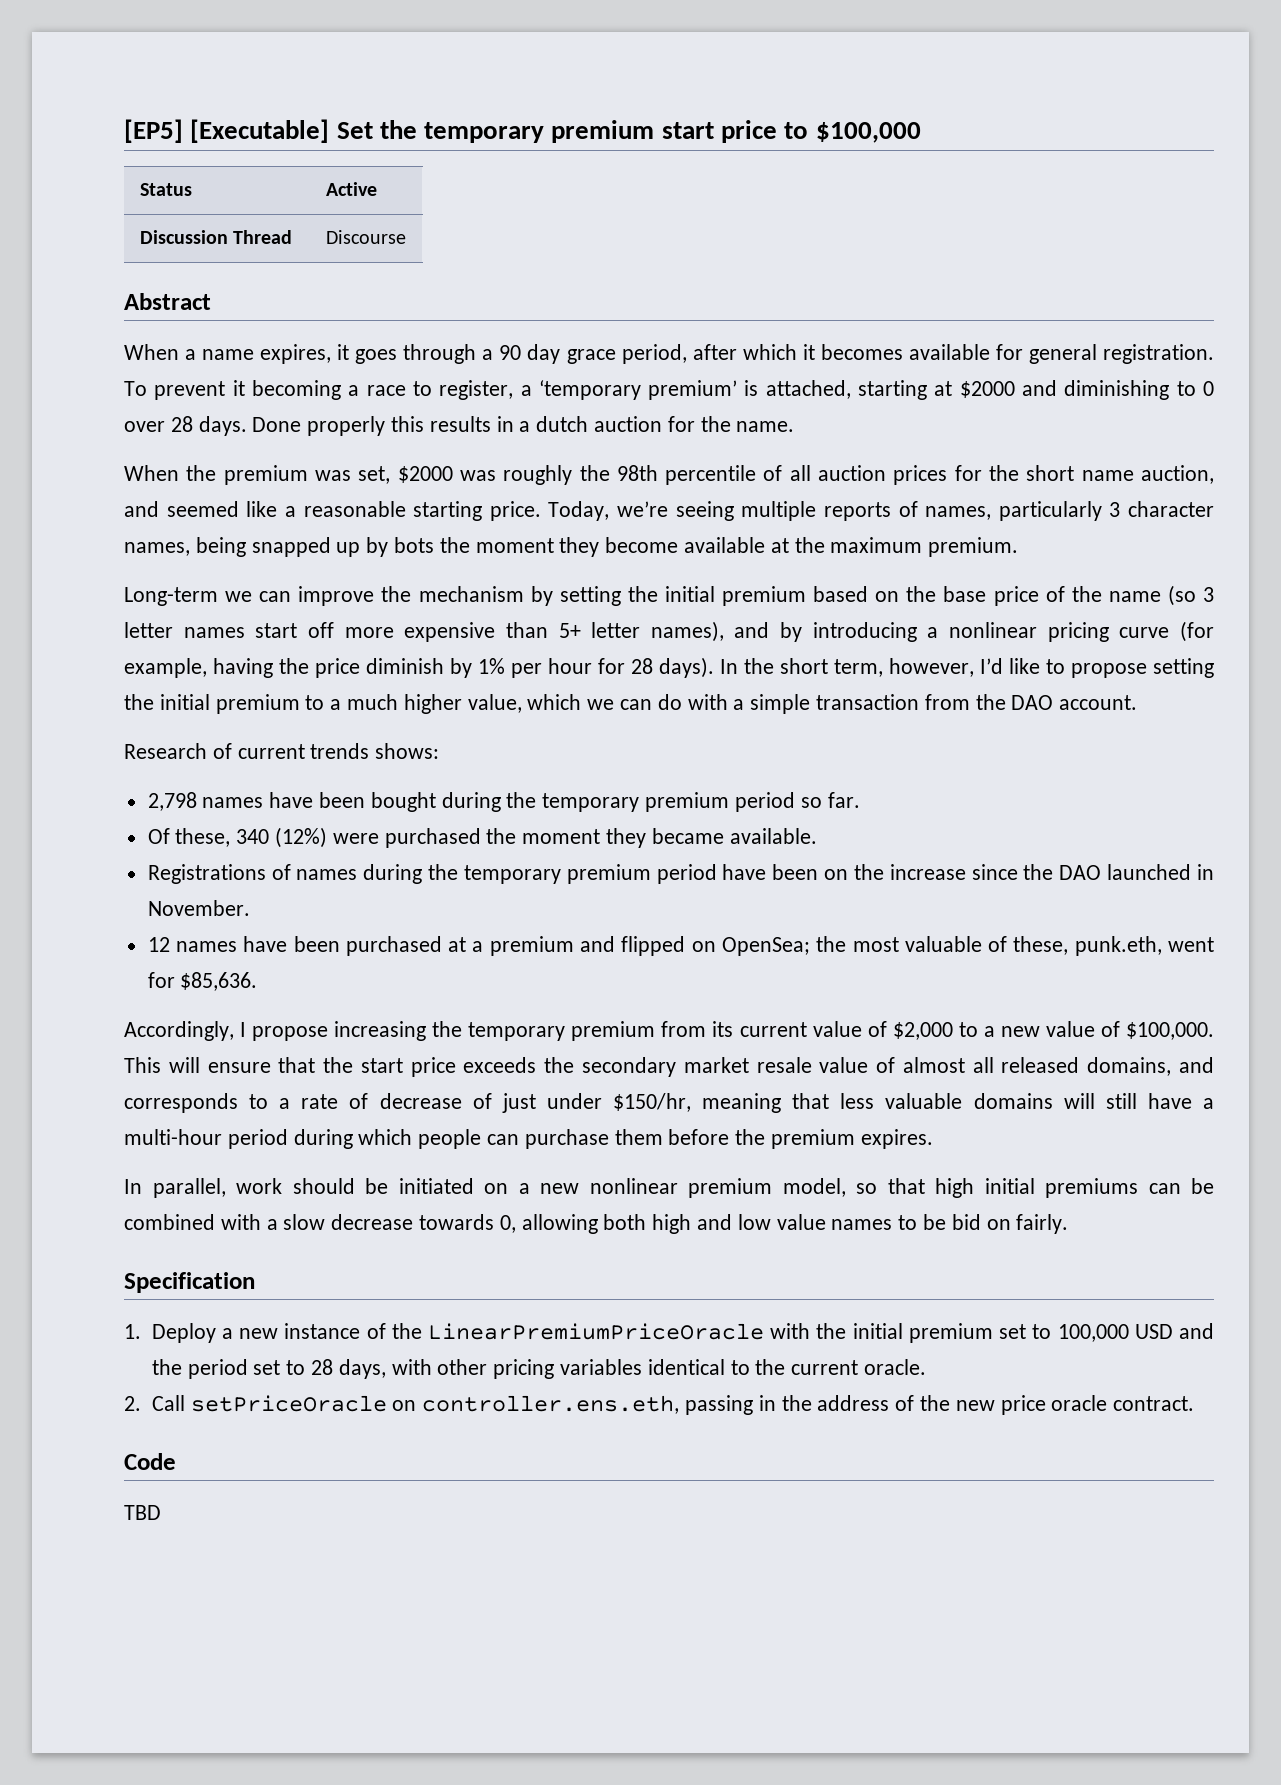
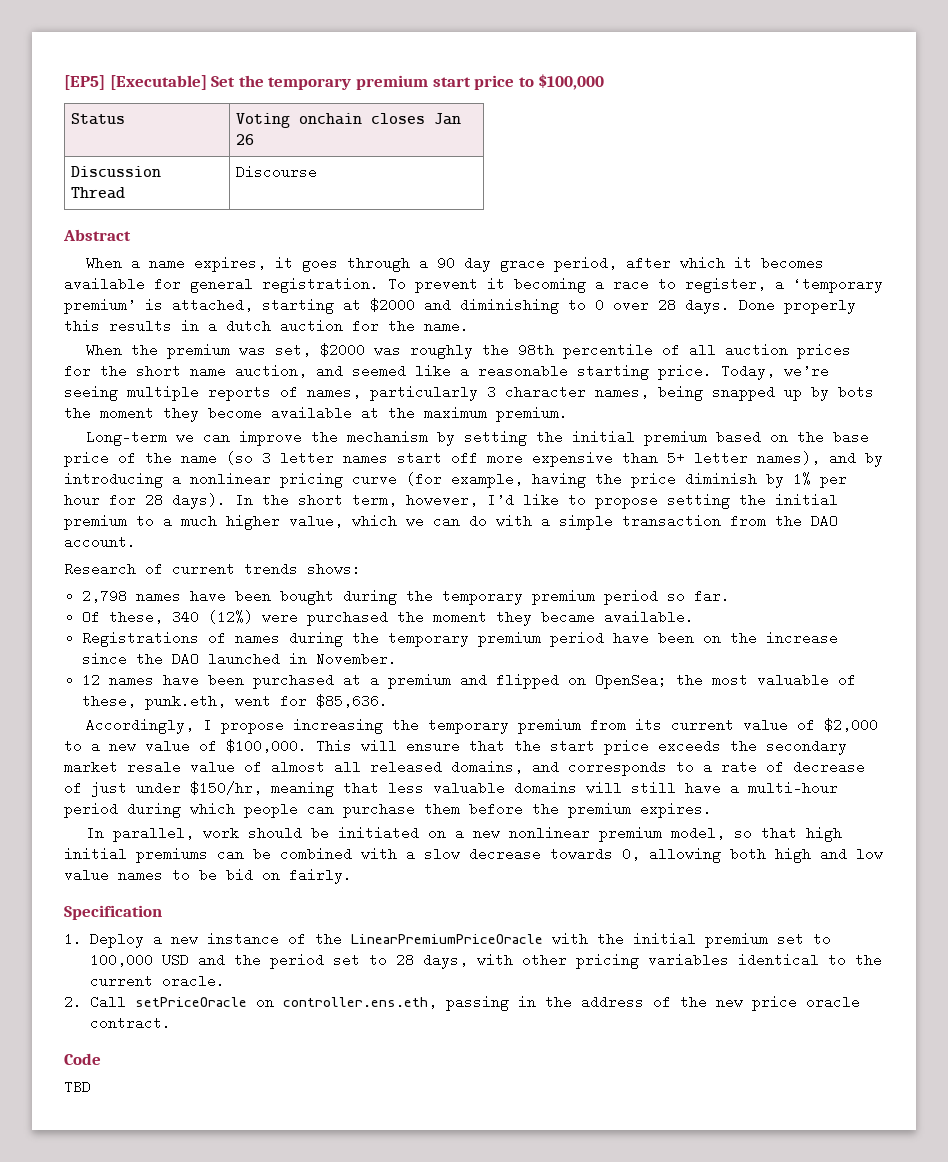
[325,182,377,196] Active -> [236,113,462,128] [236,134,255,145] Voting onchain closes Jan 26

